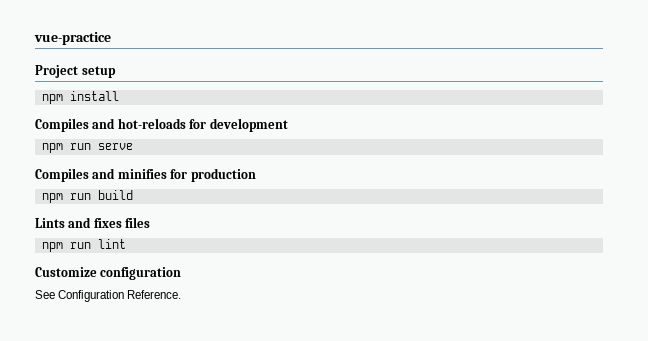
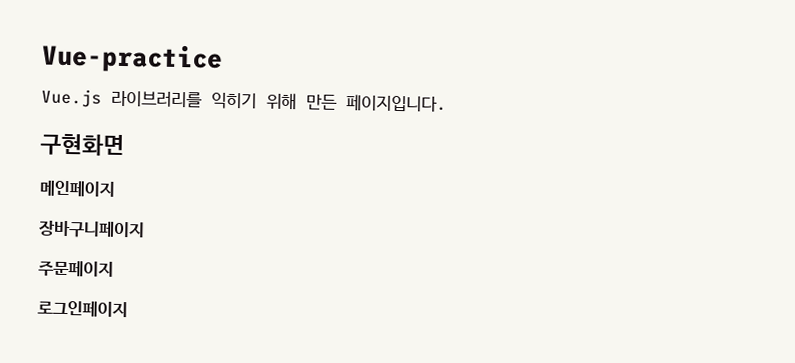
[34,32,111,45] [35,65,116,78] [41,91,119,104] [35,118,288,132] [41,143,133,153] [35,168,256,182] [41,190,133,203] [35,217,151,228] [41,239,126,252] [35,267,182,280] [35,290,182,302] vue-practice // Project setup // npm install // Compiles and hot-reloads for development // npm run serve // Compiles and minifies for production // npm run build // Lints and fixes files // npm run lint // Customize configuration // See Configuration Reference. -> [41,42,223,74] [41,88,447,112] [40,133,125,157] [39,180,115,197] [38,220,145,239] [38,260,114,277] [37,300,128,318] Vue-practice // Vue.js 라이브러리를 익히기 위해 만든 페이지입니다. // 구현화면 // 메인페이지 // 장바구니페이지 // 주문페이지 // 로그인페이지

